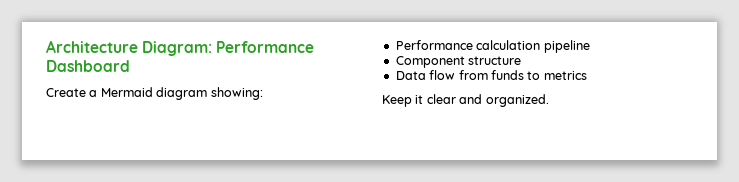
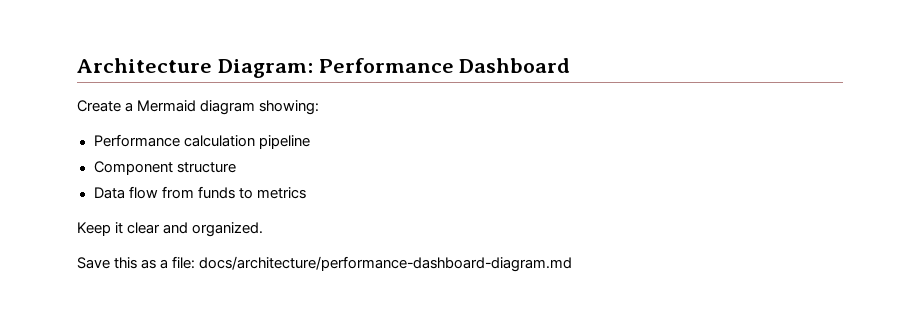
(549, 100) none -> [77,256,573,272] // Save this as a file: docs/architecture/performance-dashboard-diagram.md

